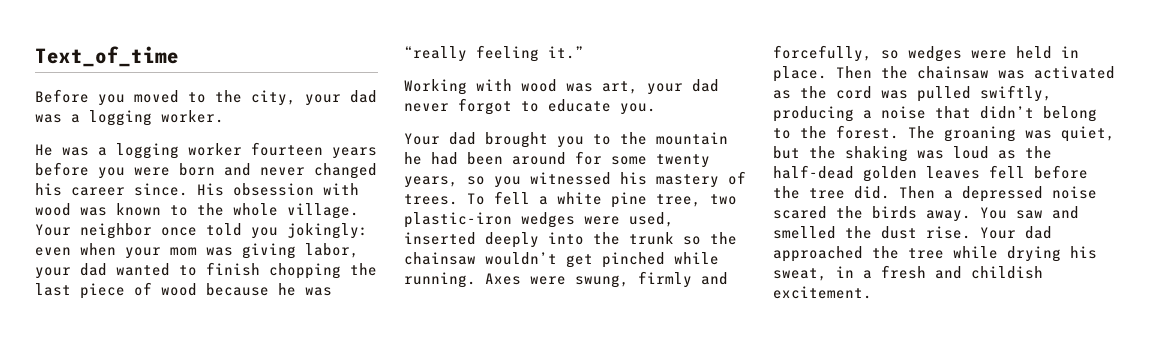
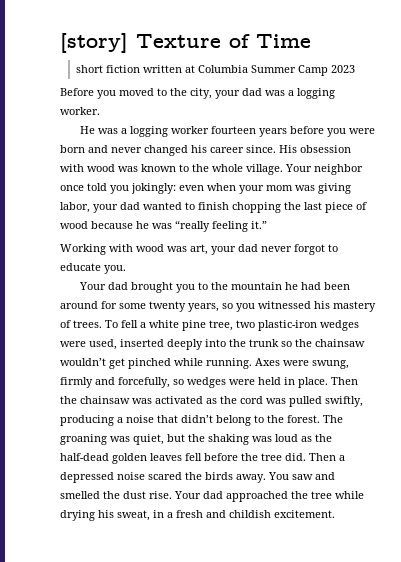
[35,46,179,67] Text_of_time -> [60,33,311,53] [75,65,355,76] [story] Texture of Time // short fiction written at Columbia Summer Camp 2023

